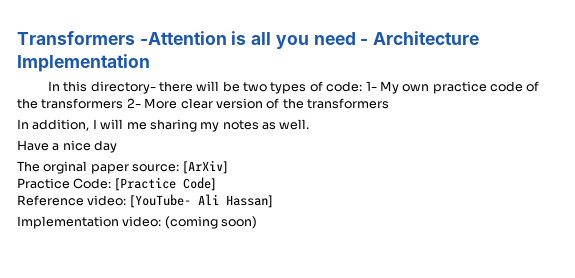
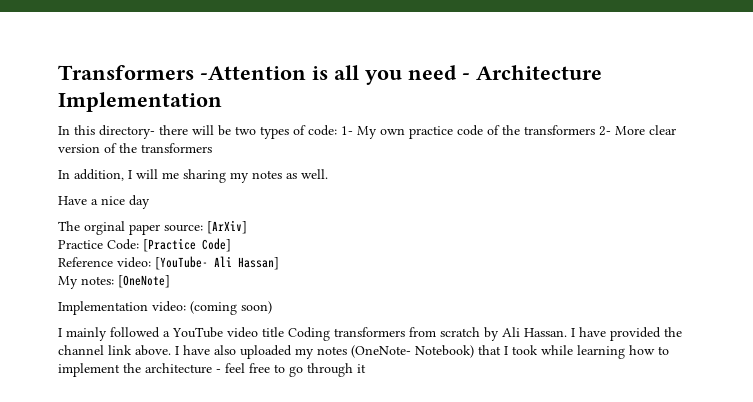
(273, 201) none -> [58,275,170,289] // My notes: [OneNote]
(258, 222) none -> [58,327,682,341] [58,345,669,359] [58,363,366,377] // I mainly followed a YouTube video title Coding transformers from scratch by Ali Hassan. I have provided the channel link above. I have also uploaded my notes (OneNote- Notebook) that I took while learning how to implement the architecture - feel free to go through it

